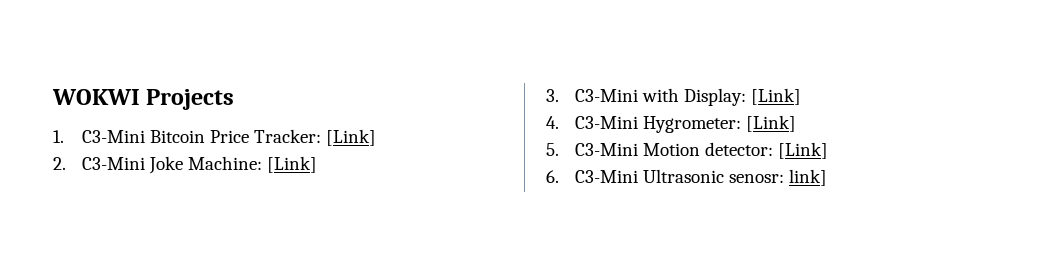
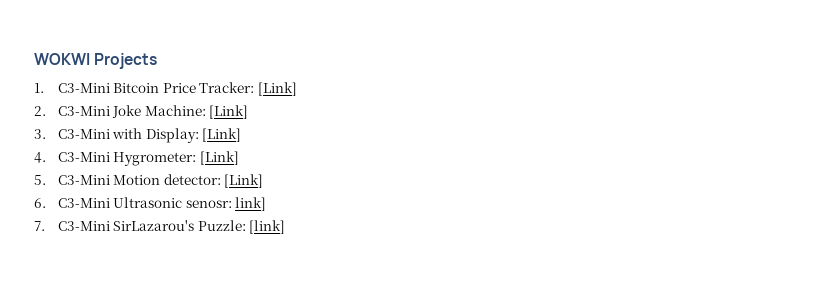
(827, 177) none -> [34,220,286,234] // 7. C3-Mini SirLazarou's Puzzle: [link]

